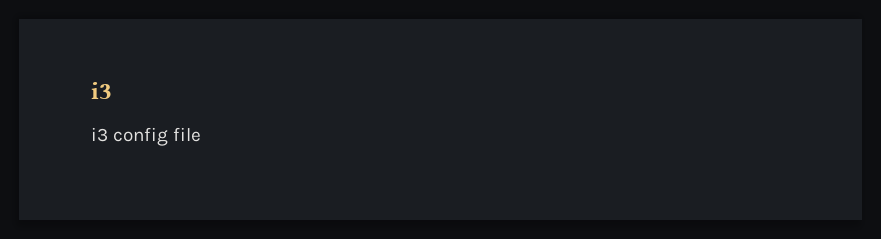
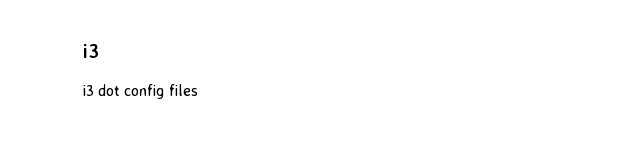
[113,127,202,146] config file -> [98,84,198,99] dot config files

